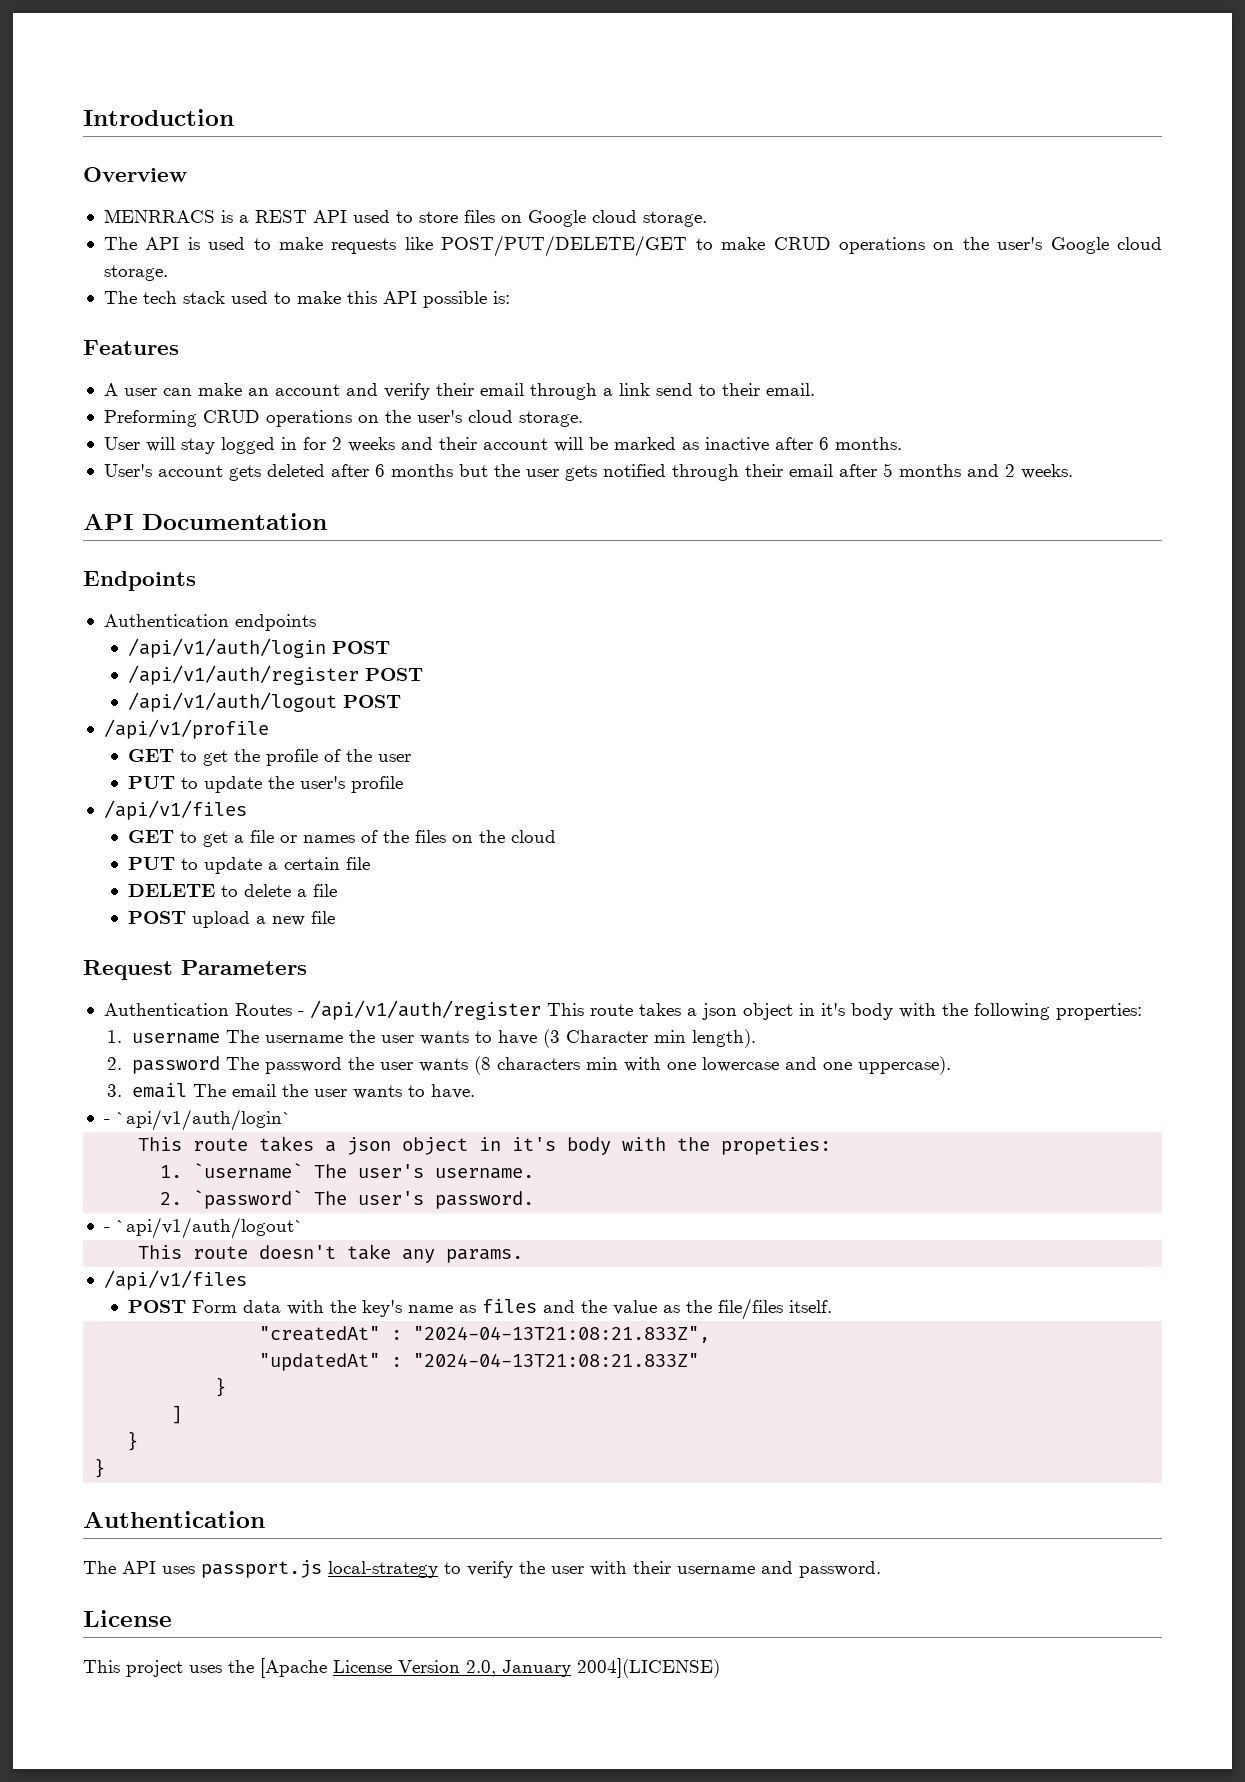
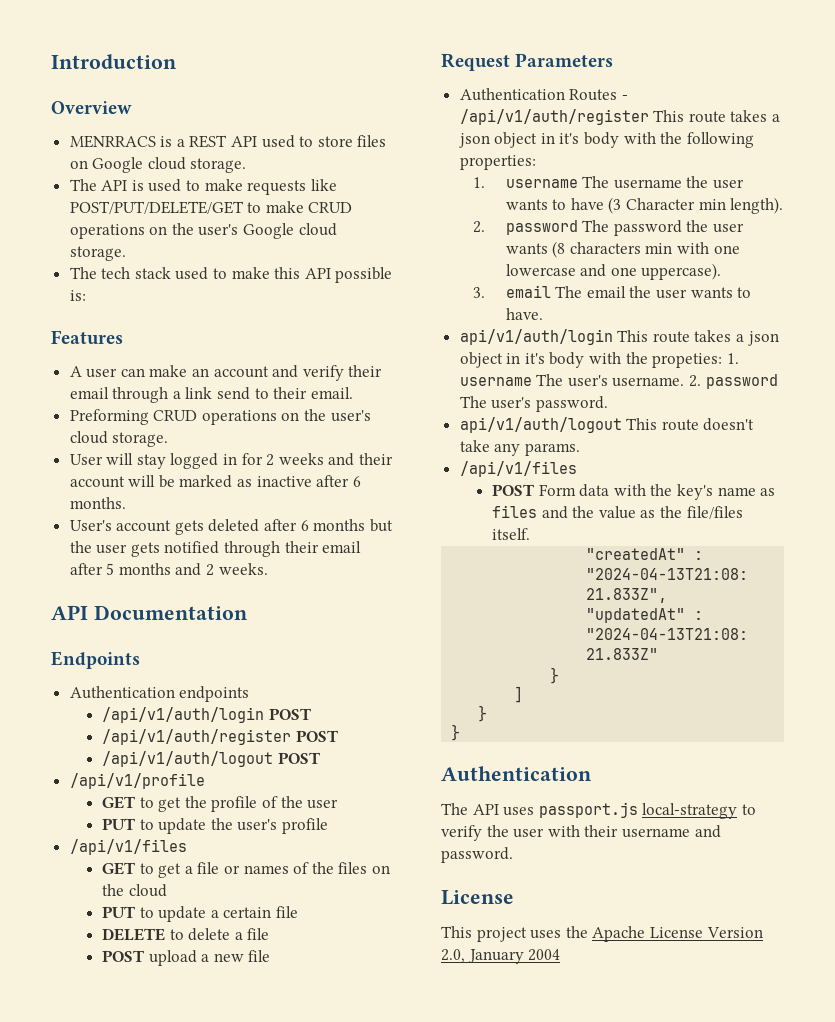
[103,1109,292,1131] - `api/v1/auth/login` // -> [459,329,613,345] api/v1/auth/login
[160,1163,304,1179] // 1. `username` -> [726,353,739,364] [459,377,532,386] 1. username
[160,1190,304,1209] // 2. `password` -> [689,374,778,389] 2. password
[103,1217,304,1239] - `api/v1/auth/logout` // -> [459,417,622,433] api/v1/auth/logout
[260,1658,327,1678] [Apache -> [592,926,646,942] Apache
[577,1658,720,1678] 2004](LICENSE) -> [528,949,561,961] 2004

